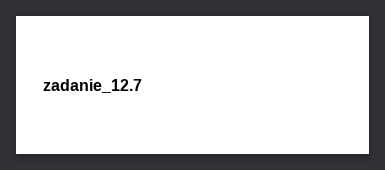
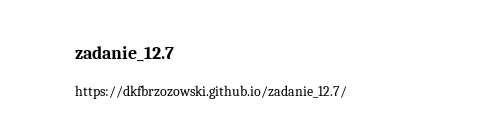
(142, 86) none -> [75,85,347,99] // https://dkfbrzozowski.github.io/zadanie_12.7/

